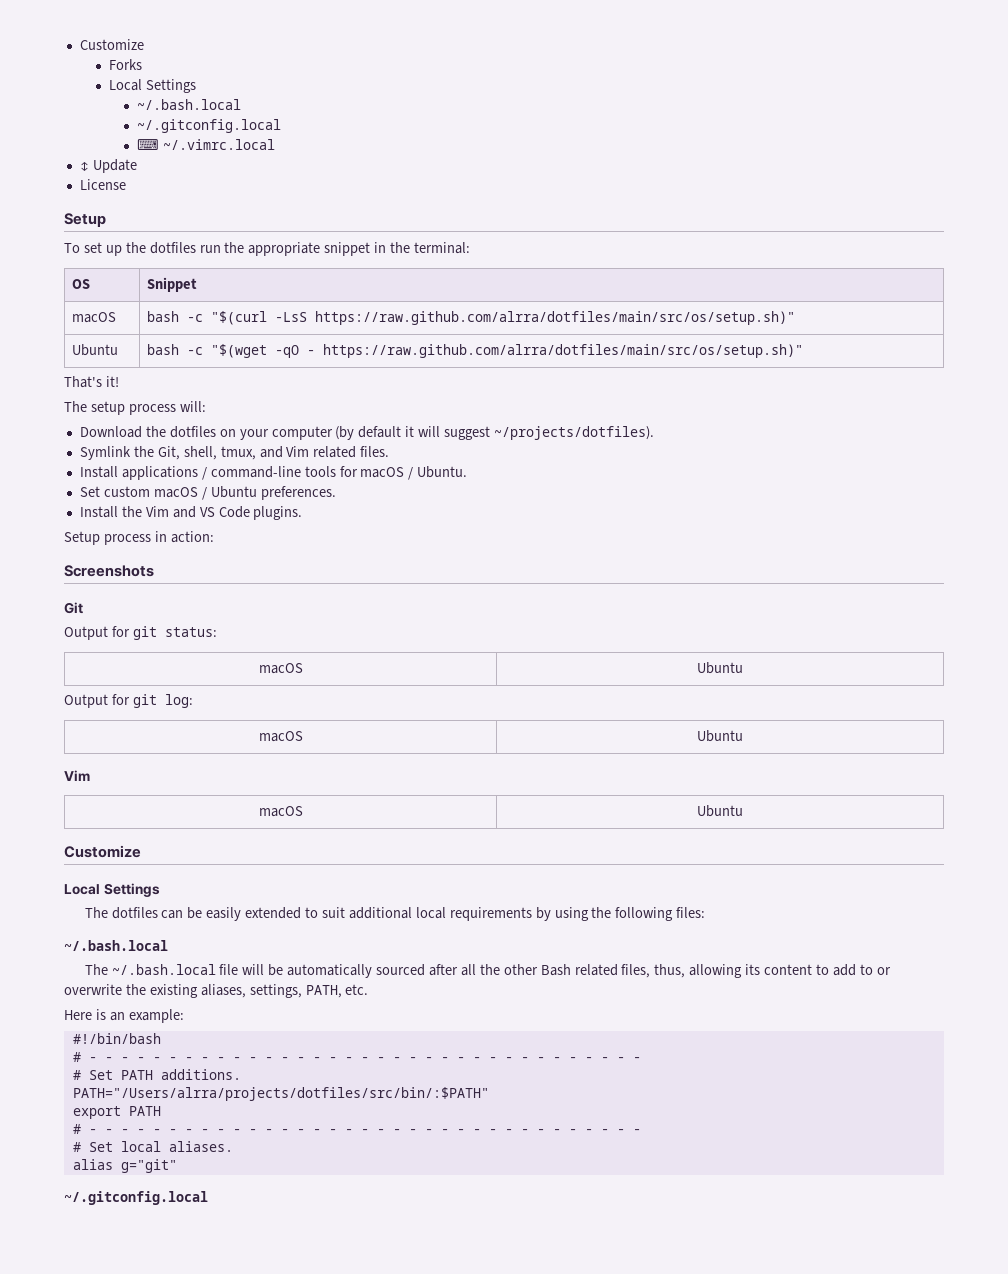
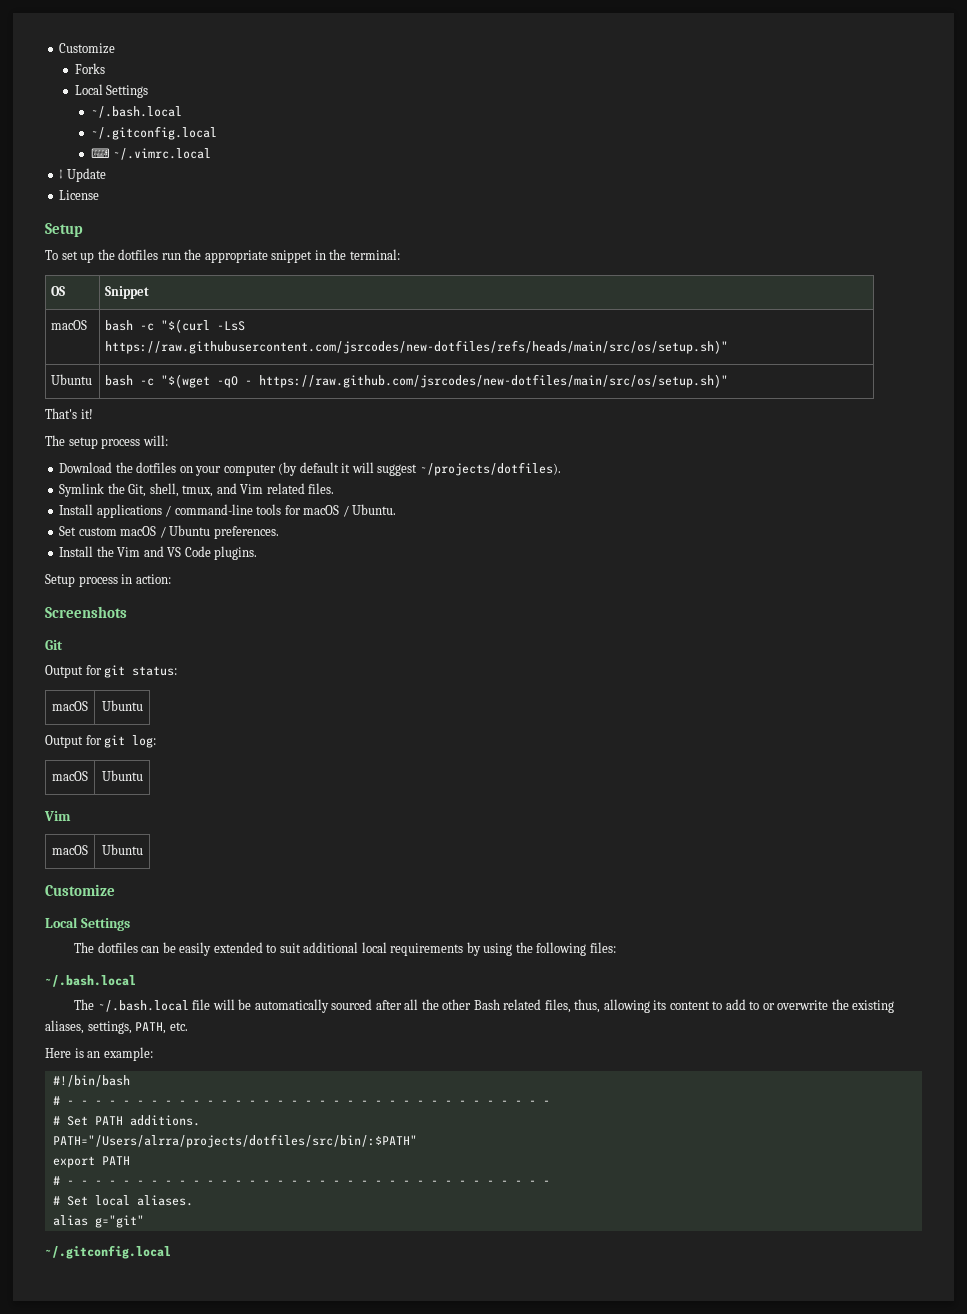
[314,311,795,325] https://raw.github.com/alrra/dotfiles/main/src/os/setup.sh)" -> [105,340,729,354] https://raw.githubusercontent.com/jsrcodes/new-dotfiles/refs/heads/main/src/os/setup.sh)"
[322,344,803,358] https://raw.github.com/alrra/dotfiles/main/src/os/setup.sh)" -> [259,374,729,388] https://raw.github.com/jsrcodes/new-dotfiles/main/src/os/setup.sh)"

